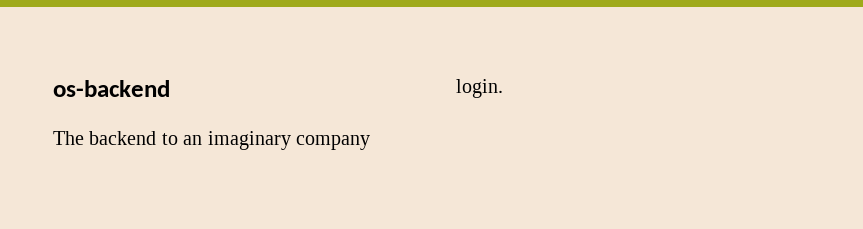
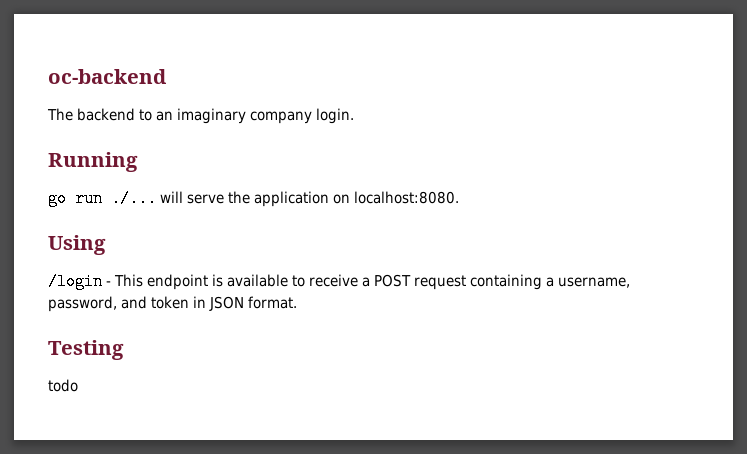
[53,80,170,97] os-backend -> [48,69,167,84] oc-backend
(503, 88) none -> [48,152,138,172] [48,190,459,207] [48,235,106,255] [48,273,630,290] [48,296,297,312] [48,340,124,360] [48,379,78,392] // Running // go run ./... will serve the application on localhost:8080. // Using // /login - This endpoint is available to receive a POST request containing a username, password, and token in JSON format. // Testing // todo

